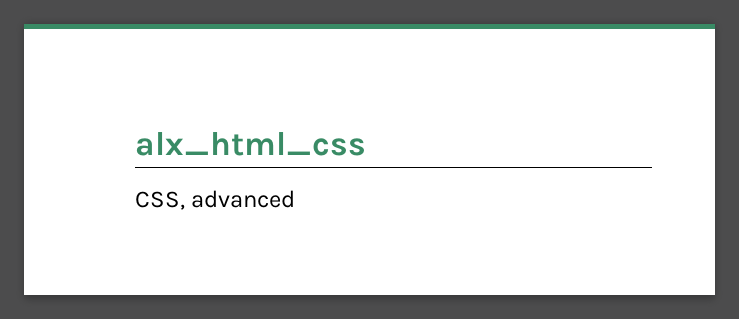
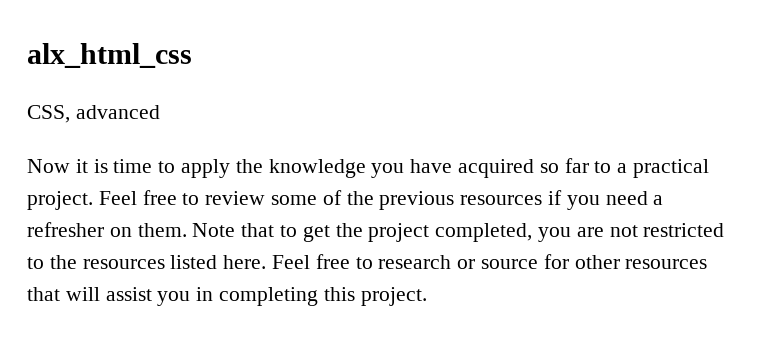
(296, 199) none -> [27,158,710,178] [27,190,664,210] [27,222,725,242] [27,254,708,269] [27,287,427,306] // Now it is time to apply the knowledge you have acquired so far to a practical project. Feel free to review some of the previous resources if you need a refresher on them. Note that to get the project completed, you are not restricted to the resources listed here. Feel free to research or source for other resources that will assist you in completing this project.

